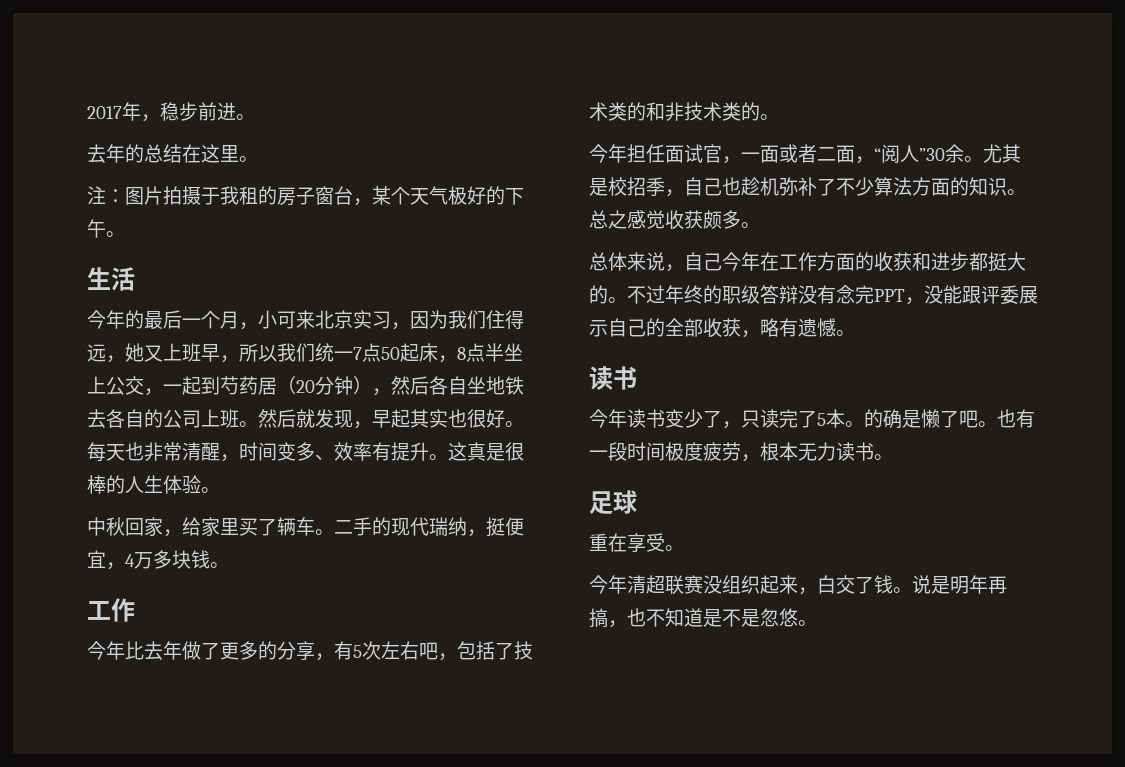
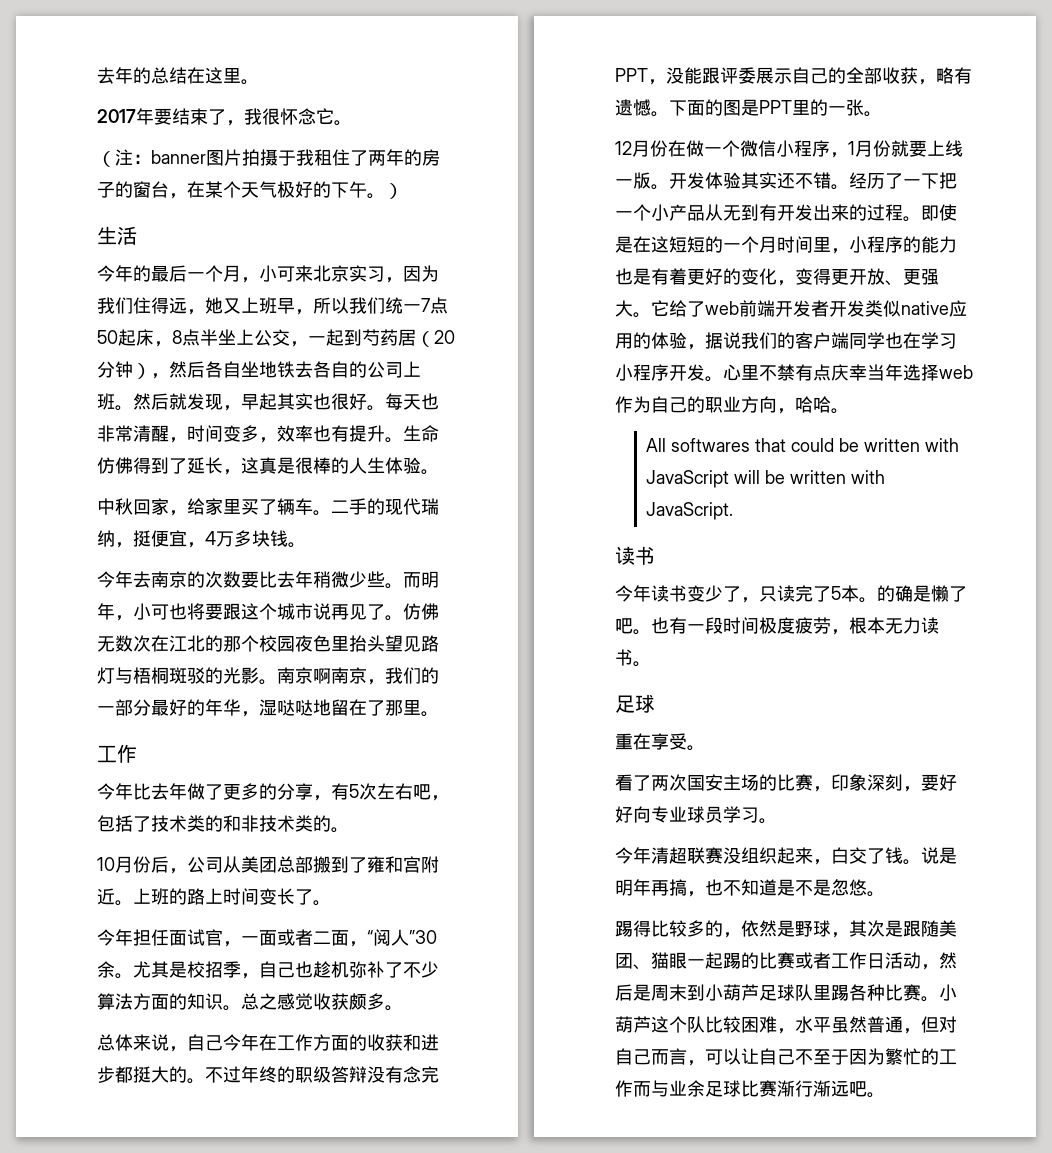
[87,102,255,122] 2017年，稳步前进。 // -> (97, 75) none
[87,186,372,206] 注：图片拍摄于我租的房子窗台， -> [97,108,352,126] [97,149,440,167] [97,181,205,199] 2017年要结束了，我很怀念它。 // （注：banner图片拍摄于我租住了两年的房子的窗台，在
(125, 234) none -> [385,183,403,199] ）
[315,442,448,461] 、效率有提升。 -> [259,425,439,443] [97,457,241,475] ，效率也有提升。生命仿佛得到了延长，
(229, 565) none -> [97,571,439,589] [97,603,439,621] [97,635,439,652] [97,667,439,685] [97,699,439,717] // 今年去南京的次数要比去年稍微少些。而明年，小可也将要跟这个城市说再见了。仿佛无数次在江北的那个校园夜色里抬头望见路灯与梧桐斑驳的光影。南京啊南京，我们的一部分最好的年华，湿哒哒地留在了那里。
(779, 117) none -> [97,856,439,874] [97,888,331,906] // 10月份后，公司从美团总部搬到了雍和宫附近。上班的路上时间变长了。
(855, 333) none -> [669,99,882,117] [615,140,963,158] [615,172,957,190] [615,204,957,222] [615,236,957,254] [615,268,939,286] [615,300,967,318] [615,332,957,350] [615,364,973,382] [615,396,849,414] [646,438,960,452] [646,470,886,488] [646,502,734,520] 下面的图是PPT里的一张。 // 12月份在做一个微信小程序，1月份就要上线一版。开发体验其实还不错。经历了一下把一个小产品从无到有开发出来的过程。即使是在这短短的一个月时间里，小程序的能力也是有着更好的变化，变得更开放、更强大。它给了web前端开发者开发类似native应用的体验，据说我们的客户端同学也在学习小程序开发。心里不禁有点庆幸当年选择web作为自己的职业方向，哈哈。 // All softwares that could be written with JavaScript will be written with JavaScript.
(684, 548) none -> [615,774,957,792] [615,806,777,824] // 看了两次国安主场的比赛，印象深刻，要好好向专业球员学习。
(817, 623) none -> [615,920,957,938] [615,952,957,970] [615,984,957,1002] [615,1016,957,1034] [615,1048,957,1066] [615,1080,885,1098] // 踢得比较多的，依然是野球，其次是跟随美团、猫眼一起踢的比赛或者工作日活动，然后是周末到小葫芦足球队里踢各种比赛。小葫芦这个队比较困难，水平虽然普通，但对自己而言，可以让自己不至于因为繁忙的工作而与业余足球比赛渐行渐远吧。

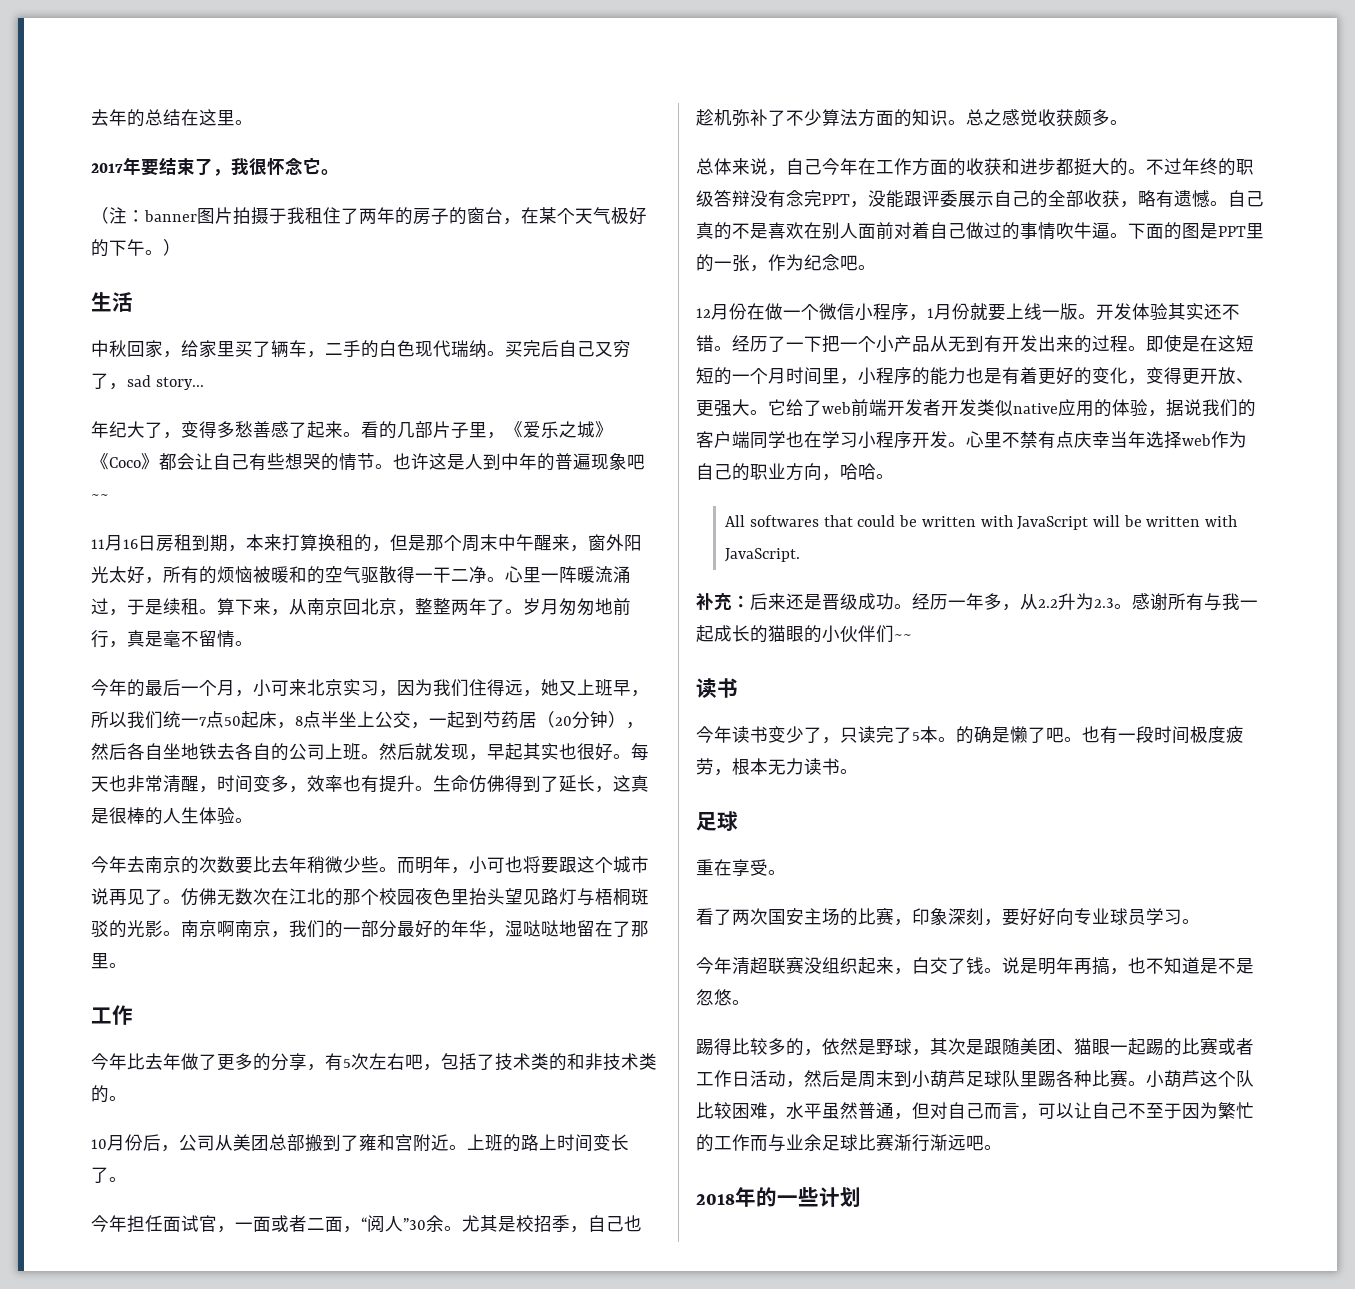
(137, 235) none -> [91,340,631,358] [91,373,204,390] [91,421,613,439] [91,453,645,471] [91,494,109,500] [91,534,642,552] [91,566,631,584] [91,598,631,616] [91,630,253,648] // 中秋回家，给家里买了辆车，二手的白色现代瑞纳。买完后自己又穷了，sad story... // 年纪大了，变得多愁善感了起来。看的几部片子里，《爱乐之城》《Coco》都会让自己有些想哭的情节。也许这是人到中年的普遍现象吧~~ // 11月16日房租到期，本来打算换租的，但是那个周末中午醒来，窗外阳光太好，所有的烦恼被暖和的空气驱散得一干二净。心里一阵暖流涌过，于是续租。算下来，从南京回北京，整整两年了。岁月匆匆地前行，真是毫不留情。
[97,498,439,516] [97,530,306,548] // 中秋回家，给家里买了辆车。二手的现代瑞纳，挺便宜，4万多块钱。 -> (253, 820) none
(669, 114) none -> [1228,190,1264,207] [696,222,1128,240] 自己真的不是喜欢在别人面前对着自己做过的事情吹牛逼。
(864, 107) none -> [750,254,858,272] ，作为纪念吧
(734, 511) none -> [696,593,1258,611] [696,625,912,643] // 补充：后来还是晋级成功。经历一年多，从2.2升为2.3。感谢所有与我一起成长的猫眼的小伙伴们~~
(885, 1095) none -> [696,1187,861,1207] // 2018年的一些计划

